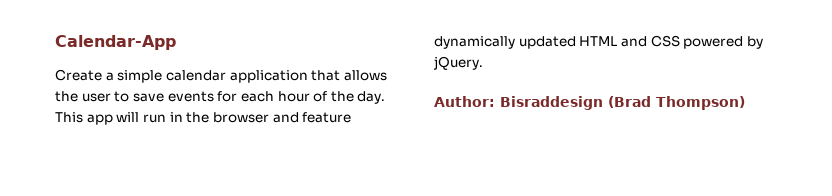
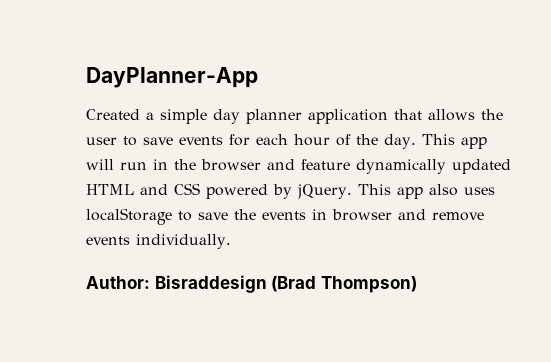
[55,35,176,50] [55,69,226,83] Calendar-App // Create a simple calendar -> [86,67,258,88] [86,109,302,124] DayPlanner-App // Created a simple day planner
(483, 63) none -> [357,184,495,199] [86,208,484,225] [86,234,231,249] This app also uses localStorage to save the events in browser and remove events individually.

